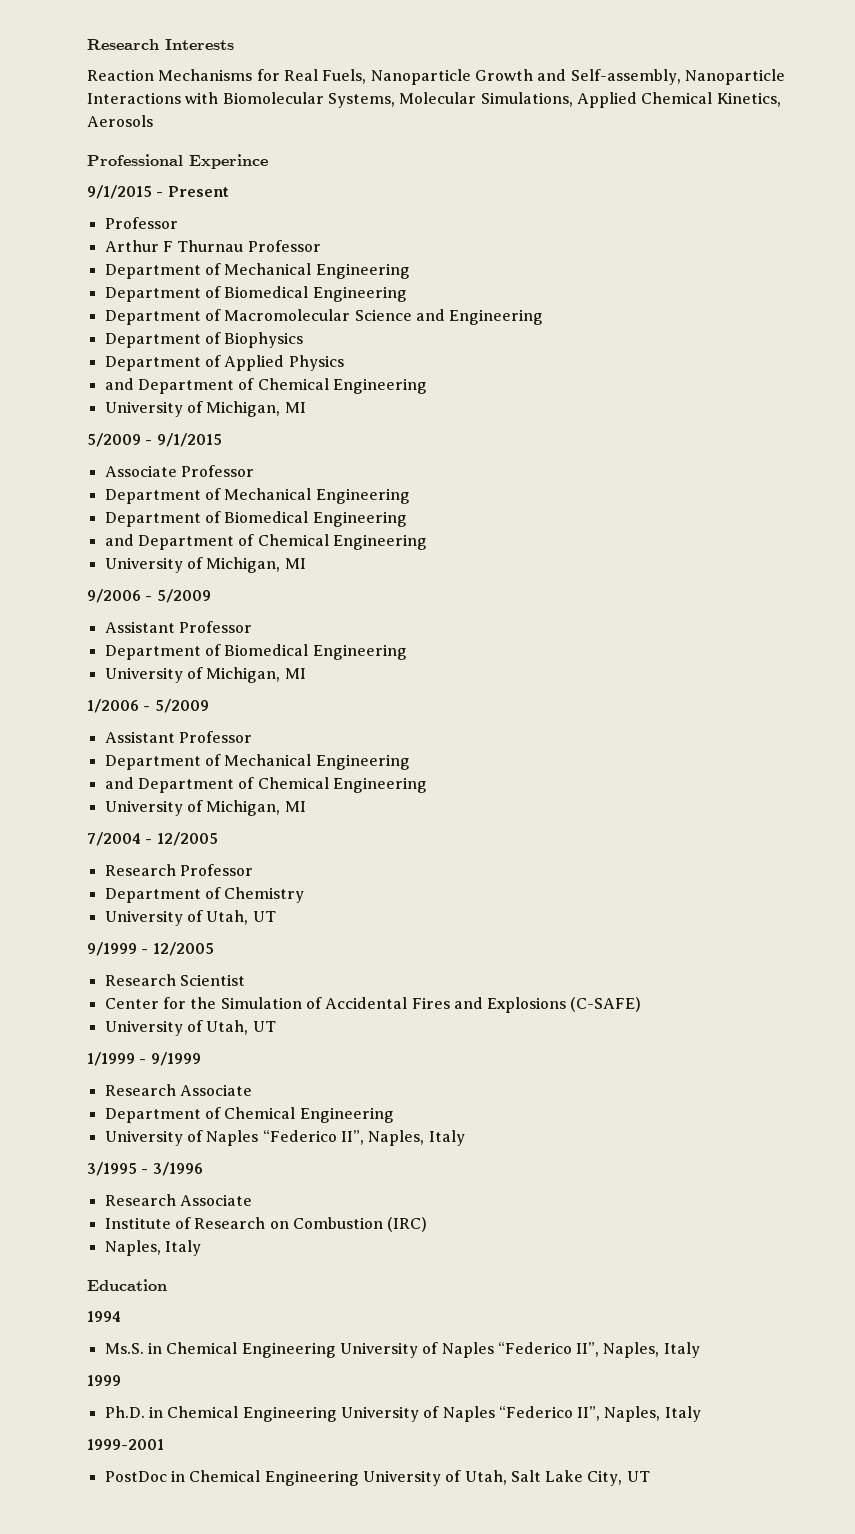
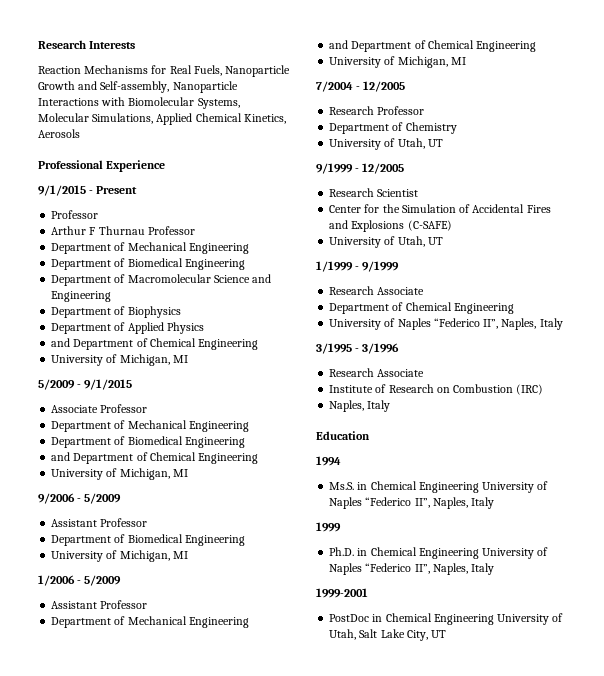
[189,154,268,169] Experince -> [106,160,166,172] Experience

